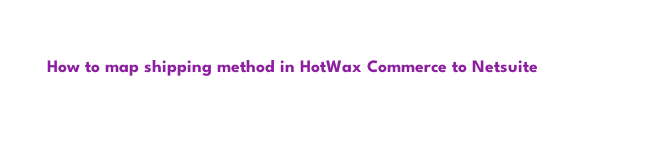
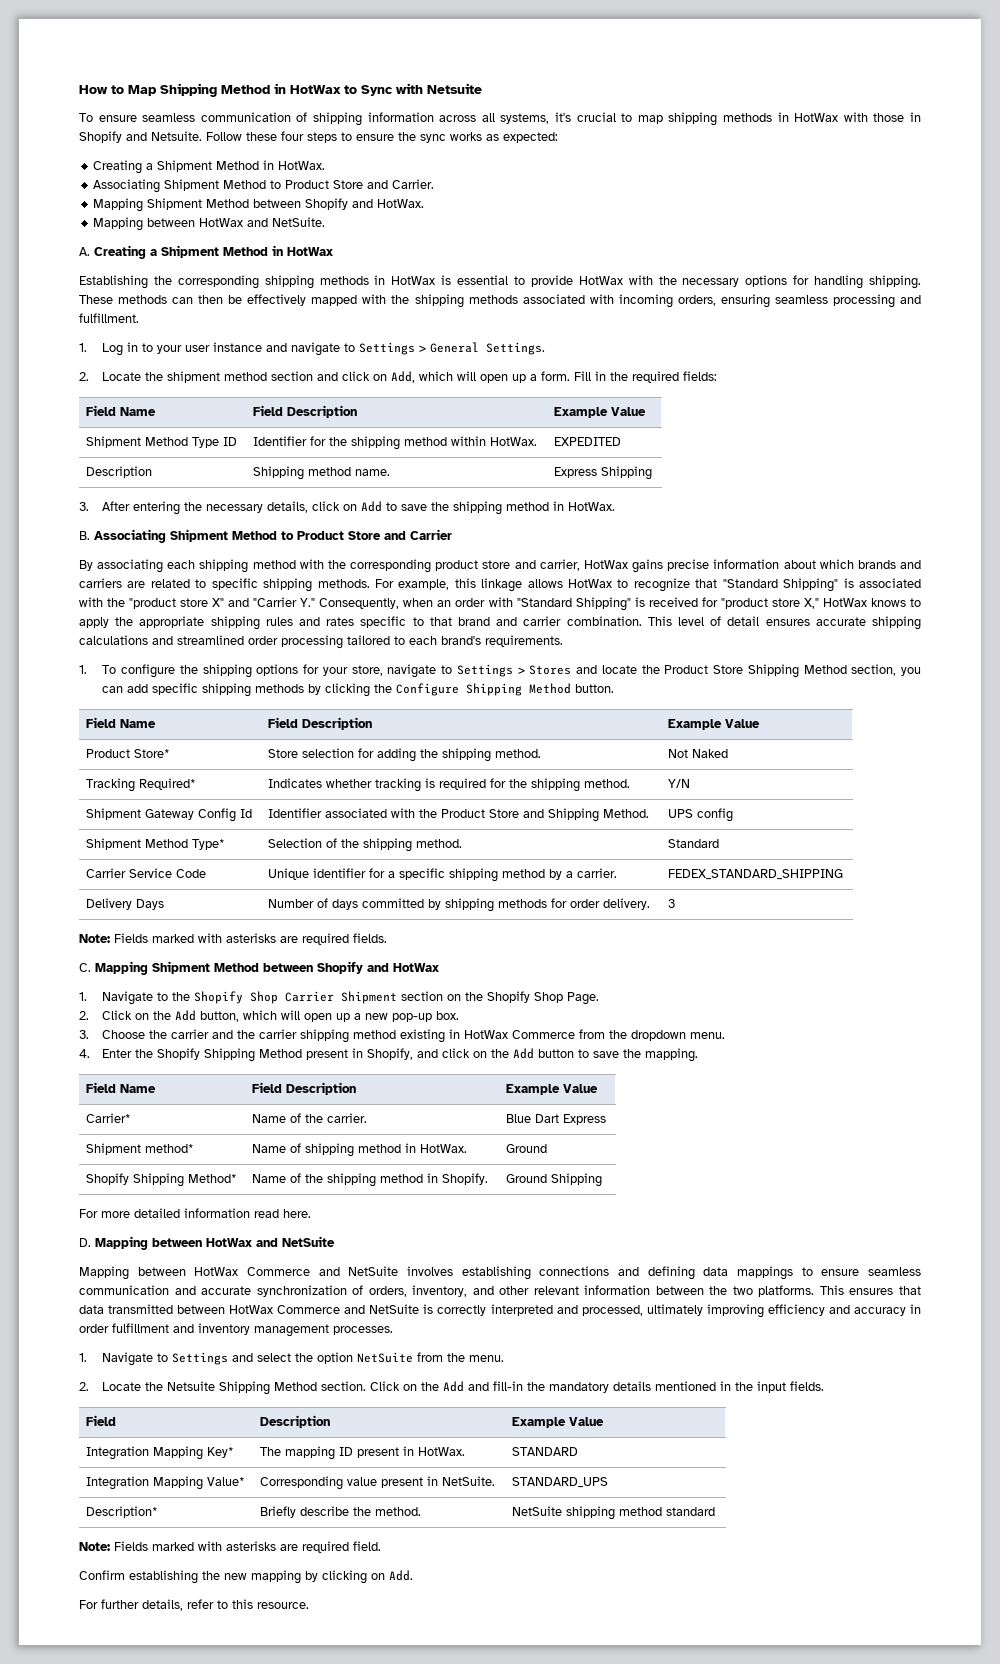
[105,59,538,76] map shipping method in HotWax Commerce to Netsuite -> [128,83,482,97] [79,112,922,126] [79,131,558,143] [92,160,325,174] [92,179,434,193] [92,198,424,212] [92,217,325,231] [79,245,333,259] [79,275,922,289] [79,294,921,308] [79,313,139,323] [79,342,546,356] [79,371,718,383] [86,405,157,416] [253,405,358,418] [554,407,647,418] [86,436,238,448] [253,436,538,450] [554,437,622,446] [86,466,153,478] [253,466,391,480] [554,466,653,480] [79,501,616,515] [79,529,452,543] [79,559,921,573] [79,578,922,592] [79,597,922,611] [79,616,922,630] [79,635,563,649] [79,664,921,678] [102,683,615,697] [86,717,157,728] [268,717,373,730] [668,719,761,730] [86,749,171,758] [268,748,542,762] [668,749,729,758] [86,778,197,792] [268,778,631,792] [668,779,691,788] [86,808,253,822] [268,808,650,822] [668,808,734,822] [86,838,226,850] [268,838,463,852] [668,839,720,848] [86,868,207,878] [268,868,618,882] [668,869,844,880] [86,898,165,910] [268,898,651,912] [668,899,676,908] [79,933,387,945] [79,961,439,975] [79,991,600,1005] [79,1010,460,1022] [79,1029,726,1043] [79,1048,699,1062] [86,1082,157,1093] [252,1082,357,1095] [506,1084,599,1095] [86,1113,132,1123] [252,1113,368,1123] [506,1114,607,1125] [86,1143,195,1155] [252,1143,468,1157] [506,1144,548,1153] [86,1173,238,1187] [252,1173,489,1187] [506,1173,603,1187] [79,1208,311,1218] [79,1236,335,1250] [79,1266,921,1280] [79,1285,921,1297] [79,1304,921,1318] [79,1323,393,1337] [79,1352,505,1366] [79,1381,825,1395] [86,1415,117,1426] [260,1415,331,1428] [512,1417,605,1428] [86,1446,235,1460] [260,1446,466,1460] [512,1447,579,1456] [86,1476,246,1490] [260,1476,496,1490] [512,1477,609,1488] [86,1506,159,1518] [260,1506,422,1518] [512,1506,716,1520] [79,1541,381,1553] [79,1570,413,1584] [79,1599,309,1611] Map Shipping Method in HotWax to Sync with Netsuite // To ensure seamless communication of shipping information across all systems, it's crucial to map shipping methods in HotWax with those in Shopify and Netsuite. Follow these four steps to ensure the sync works as expected: // Creating a Shipment Method in HotWax. // Associating Shipment Method to Product Store and Carrier. // Mapping Shipment Method between Shopify and HotWax. // Mapping between HotWax and NetSuite. // A. Creating a Shipment Method in HotWax // Establishing the corresponding shipping methods in HotWax is essential to provide HotWax with the necessary options for handling shipping. These methods can then be effectively mapped with the shipping methods associated with incoming orders, ensuring seamless processing and fulfillment. // 1. Log in to your user instance and navigate to Settings > General Settings. // 2. Locate the shipment method section and click on Add, which will open up a form. Fill in the required fields: // Field Name | Field Description | Example Value // Shipment Method Type ID | Identifier for the shipping method within HotWax. | EXPEDITED // Description | Shipping method name. | Express Shipping // 3. After entering the necessary details, click on Add to save the shipping method in HotWax. // B. Associating Shipment Method to Product Store and Carrier // By associating each shipping method with the corresponding product store and carrier, HotWax gains precise information about which brands and carriers are related to specific shipping methods. For example, this linkage allows HotWax to recognize that "Standard Shipping" is associated with the "product store X" and "Carrier Y." Consequently, when an order with "Standard Shipping" is received for "product store X," HotWax knows to apply the appropriate shipping rules and rates specific to that brand and carrier combination. This level of detail ensures accurate shipping calculations and streamlined order processing tailored to each brand's requirements. // 1. To configure the shipping options for your store, navigate to Settings > Stores and locate the Product Store Shipping Method section, you can add specific shipping methods by clicking the Configure Shipping Method button. // Field Name | Field Description | Example Value // Product Store* | Store selection for adding the shipping method. | Not Naked // Tracking Required* | Indicates whether tracking is required for the shipping method. | Y/N // Shipment Gateway Config Id | Identifier associated with the Product Store and Shipping Method. | UPS config // Shipment Method Type* | Selection of the shipping method. | Standard // Carrier Service Code | Unique identifier for a specific shipping method by a carrier. | FEDEX_STANDARD_SHIPPING // Delivery Days | Number of days committed by shipping methods for order delivery. | 3 // Note: Fields marked with asterisks are required fields. // C. Mapping Shipment Method between Shopify and HotWax // 1. Navigate to the Shopify Shop Carrier Shipment section on the Shopify Shop Page. // 2. Click on the Add button, which will open up a new pop-up box. // 3. Choose the carrier and the carrier shipping method existing in HotWax Commerce from the dropdown menu. // 4. Enter the Shopify Shipping Method present in Shopify, and click on the Add button to save the mapping. // Field Name | Field Description | Example Value // Carrier* | Name of the carrier. | Blue Dart Express // Shipment method* | Name of shipping method in HotWax. | Ground // Shopify Shipping Method* | Name of the shipping method in Shopify. | Ground Shipping // For more detailed information read here. // D. Mapping between HotWax and NetSuite // Mapping between HotWax Commerce and NetSuite involves establishing connections and defining data mappings to ensure seamless communication and accurate synchronization of orders, inventory, and other relevant information between the two platforms. This ensures that data transmitted between HotWax Commerce and NetSuite is correctly interpreted and processed, ultimately improving efficiency and accuracy in order fulfillment and inventory management processes. // 1. Navigate to Settings and select the option NetSuite from the menu. // 2. Locate the Netsuite Shipping Method section. Click on the Add and fill-in the mandatory details mentioned in the input fields. // Field | Description | Example Value // Integration Mapping Key* | The mapping ID present in HotWax. | STANDARD // Integration Mapping Value* | Corresponding value present in NetSuite. | STANDARD_UPS // Description* | Briefly describe the method. | NetSuite shipping method standard // Note: Fields marked with asterisks are required field. // Confirm establishing the new mapping by clicking on Add. // For further details, refer to this resource.

